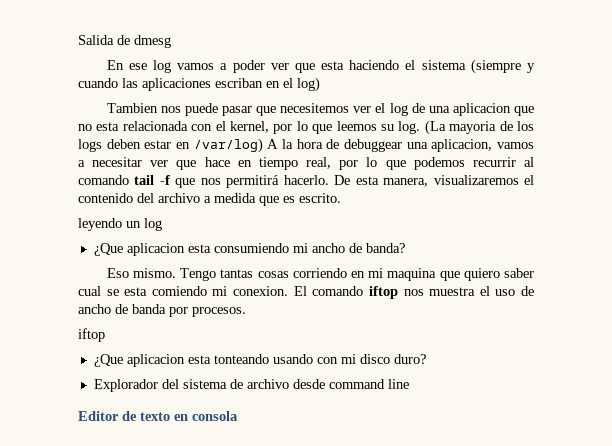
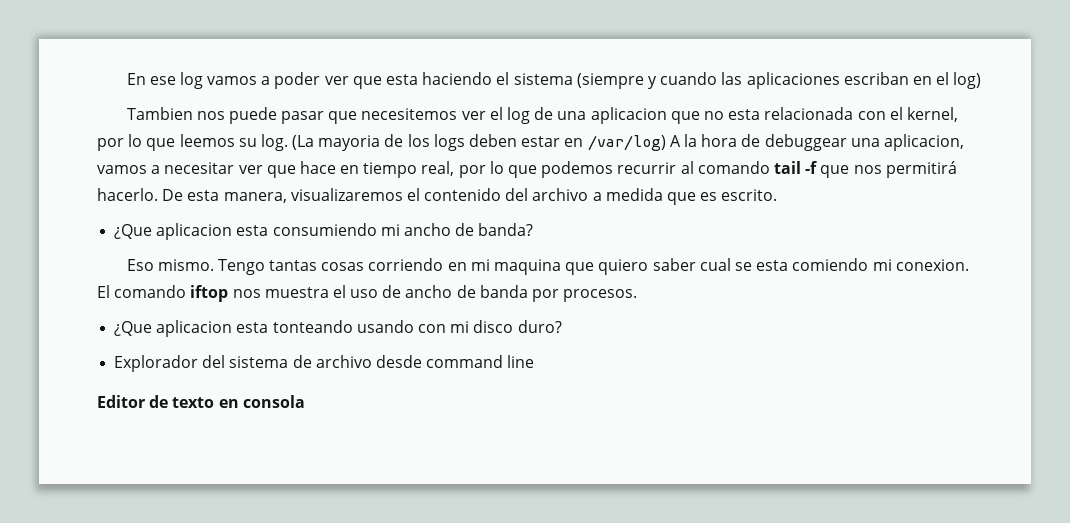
[78,35,171,48] Salida de dmesg // -> (126, 79) none
[78,218,162,231] // leyendo un log -> (778, 195) none
[78,328,105,342] // iftop -> (638, 295) none

